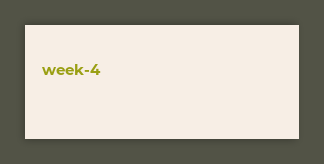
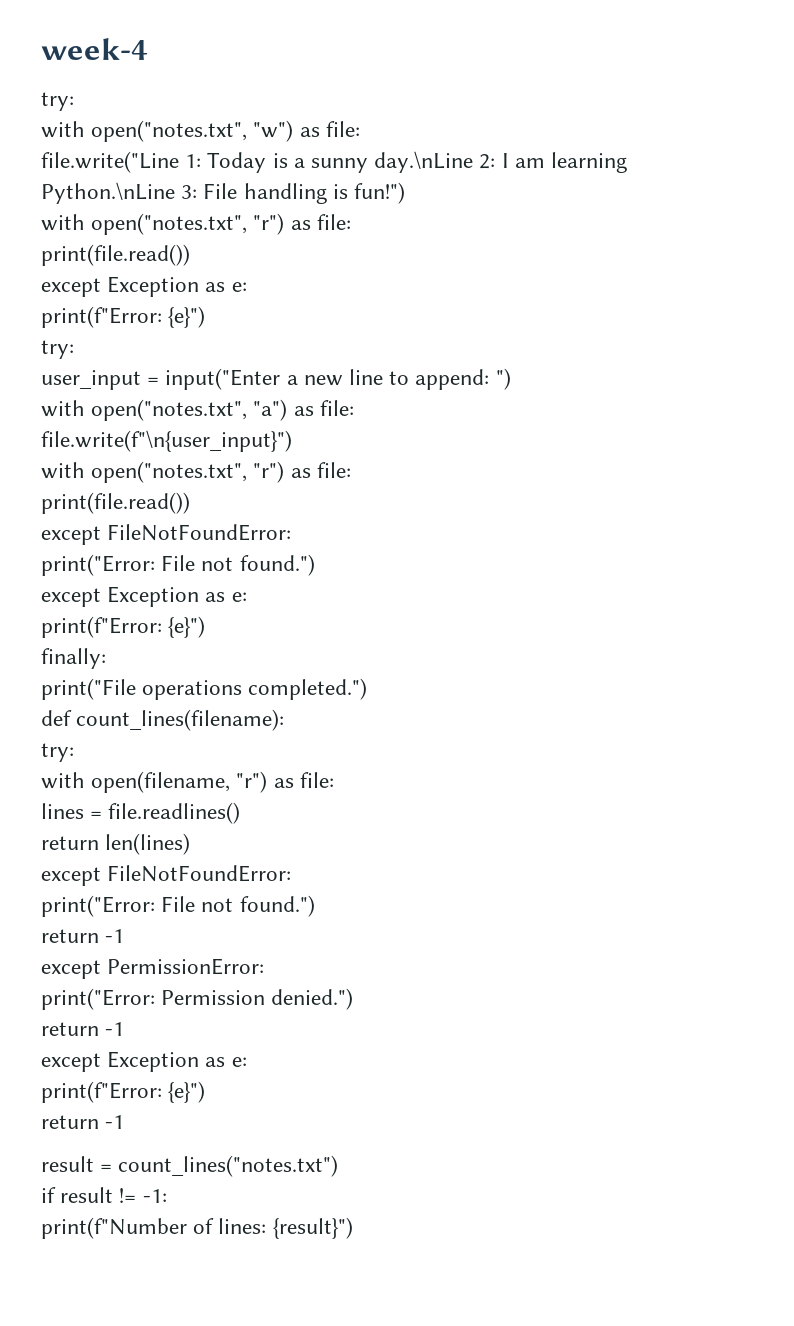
(101, 69) none -> [41,92,74,111] [41,120,360,142] [41,151,628,173] [41,182,406,204] [41,213,351,235] [41,244,190,266] [41,276,247,297] [41,306,206,328] [41,340,74,359] [41,368,511,390] [41,399,354,421] [41,430,292,452] [41,461,351,483] [41,492,190,514] [41,524,292,545] [41,554,315,576] [41,586,247,607] [41,616,206,638] [41,648,106,669] [41,678,368,700] [41,709,285,731] [41,743,74,762] [41,771,334,793] [41,802,241,824] [41,833,191,855] [41,865,292,886] [41,895,315,917] [41,929,125,943] [41,958,265,979] [41,988,354,1010] [41,1022,125,1036] [41,1051,247,1072] [41,1081,206,1103] [41,1115,125,1129] [41,1155,339,1177] [41,1187,167,1203] [41,1217,353,1239] // try: // with open("notes.txt", "w") as file: // file.write("Line 1: Today is a sunny day.\nLine 2: I am learning Python.\nLine 3: File handling is fun!") // with open("notes.txt", "r") as file: // print(file.read()) // except Exception as e: // print(f"Error: {e}") // try: // user_input = input("Enter a new line to append: ") // with open("notes.txt", "a") as file: // file.write(f"\n{user_input}") // with open("notes.txt", "r") as file: // print(file.read()) // except FileNotFoundError: // print("Error: File not found.") // except Exception as e: // print(f"Error: {e}") // finally: // print("File operations completed.") // def count_lines(filename): // try: // with open(filename, "r") as file: // lines = file.readlines() // return len(lines) // except FileNotFoundError: // print("Error: File not found.") // return -1 // except PermissionError: // print("Error: Permission denied.") // return -1 // except Exception as e: // print(f"Error: {e}") // return -1 // result = count_lines("notes.txt") // if result != -1: // print(f"Number of lines: {result}")

